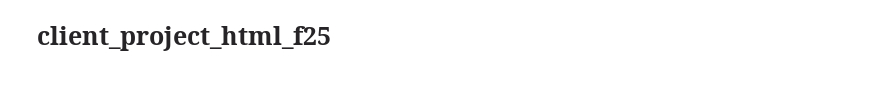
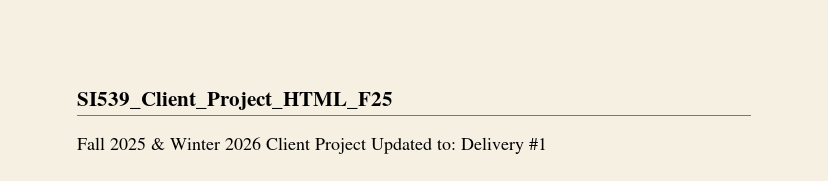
[37,26,331,51] client_project_html_f25 -> [77,92,393,110] [77,137,547,154] SI539_Client_Project_HTML_F25 // Fall 2025 & Winter 2026 Client Project Updated to: Delivery #1

